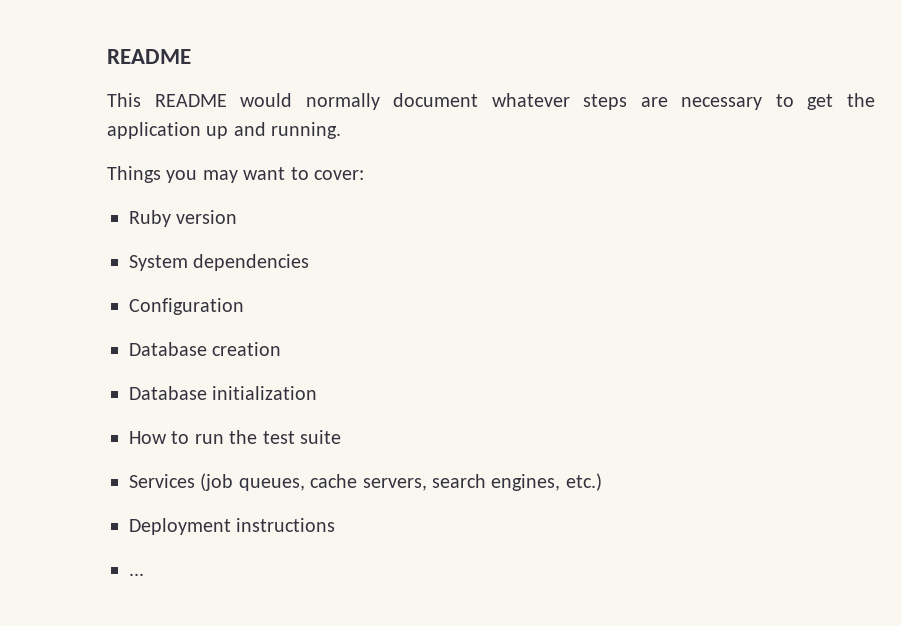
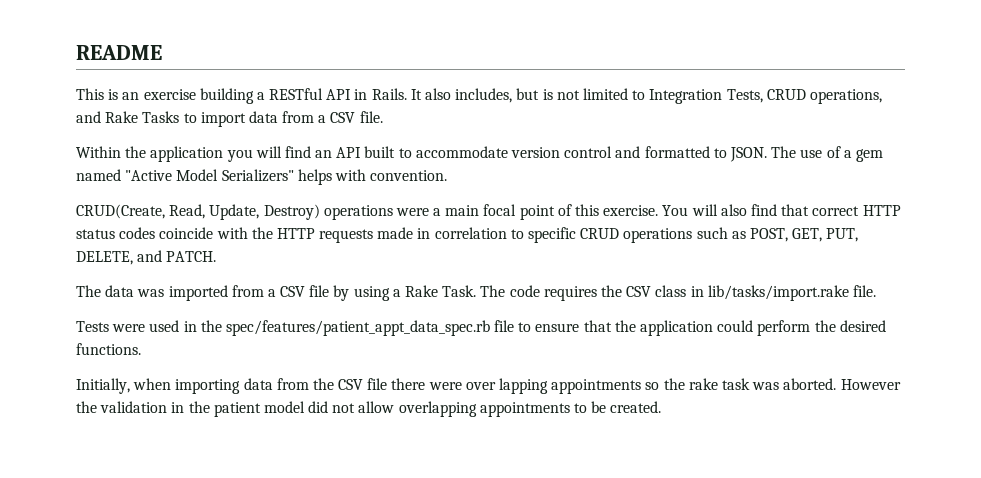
[154,93,875,110] [107,122,342,139] [107,166,364,183] [129,210,238,227] [129,254,310,271] [129,298,244,315] [129,342,282,356] [129,386,318,400] [129,430,341,444] [129,473,602,491] [129,518,336,535] [129,573,144,576] README would normally document whatever steps are necessary to get the application up and running. // Things you may want to cover: // Ruby version // System dependencies // Configuration // Database creation // Database initialization // How to run the test suite // Services (job queues, cache servers, search engines, etc.) // Deployment instructions // ... -> [108,88,882,104] [76,111,383,127] [76,146,883,162] [76,169,448,185] [76,204,901,220] [76,227,859,243] [76,250,217,265] [76,285,876,301] [76,320,886,336] [76,343,141,355] [76,378,901,394] [76,401,662,417] is an exercise building a RESTful API in Rails. It also includes, but is not limited to Integration Tests, CRUD operations, and Rake Tasks to import data from a CSV file. // Within the application you will find an API built to accommodate version control and formatted to JSON. The use of a gem named "Active Model Serializers" helps with convention. // CRUD(Create, Read, Update, Destroy) operations were a main focal point of this exercise. You will also find that correct HTTP status codes coincide with the HTTP requests made in correlation to specific CRUD operations such as POST, GET, PUT, DELETE, and PATCH. // The data was imported from a CSV file by using a Rake Task. The code requires the CSV class in lib/tasks/import.rake file. // Tests were used in the spec/features/patient_appt_data_spec.rb file to ensure that the application could perform the desired functions. // Initially, when importing data from the CSV file there were over lapping appointments so the rake task was aborted. However the validation in the patient model did not allow overlapping appointments to be created.

